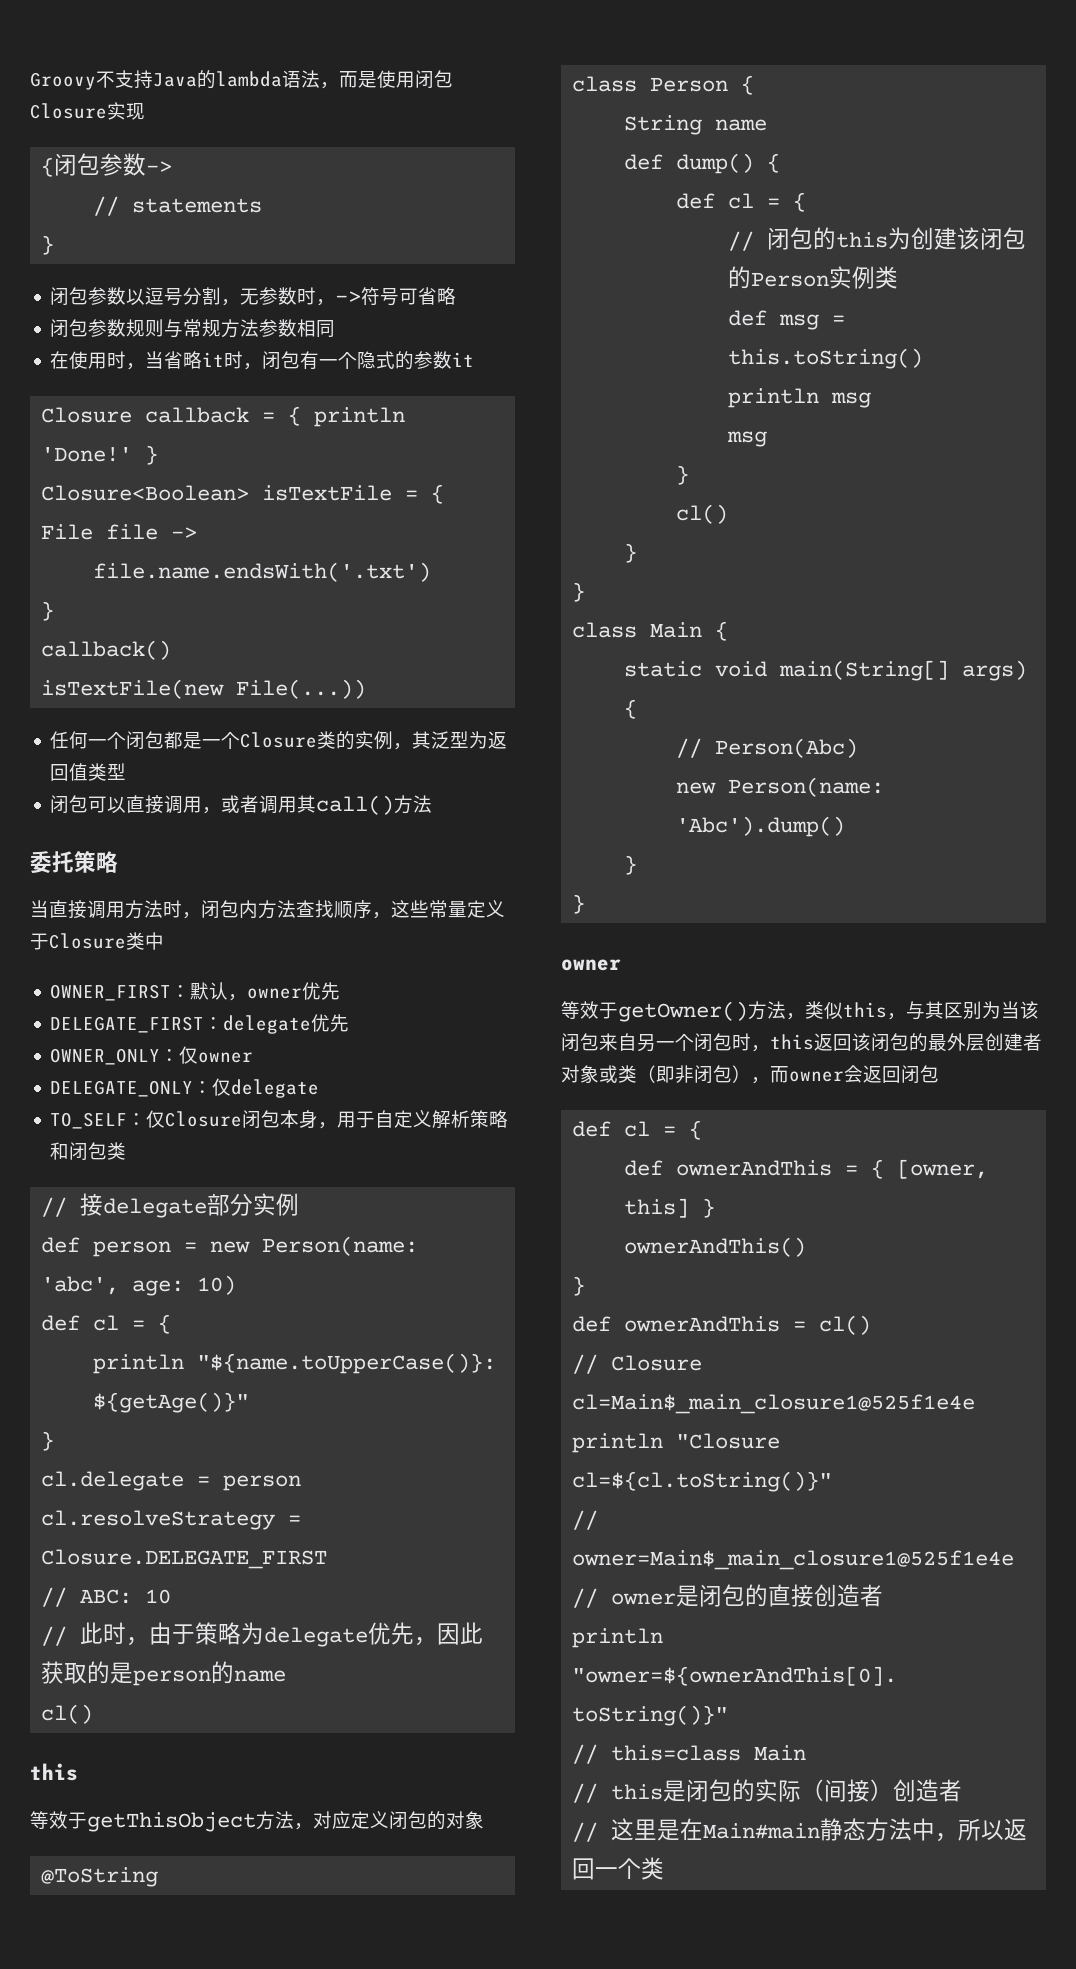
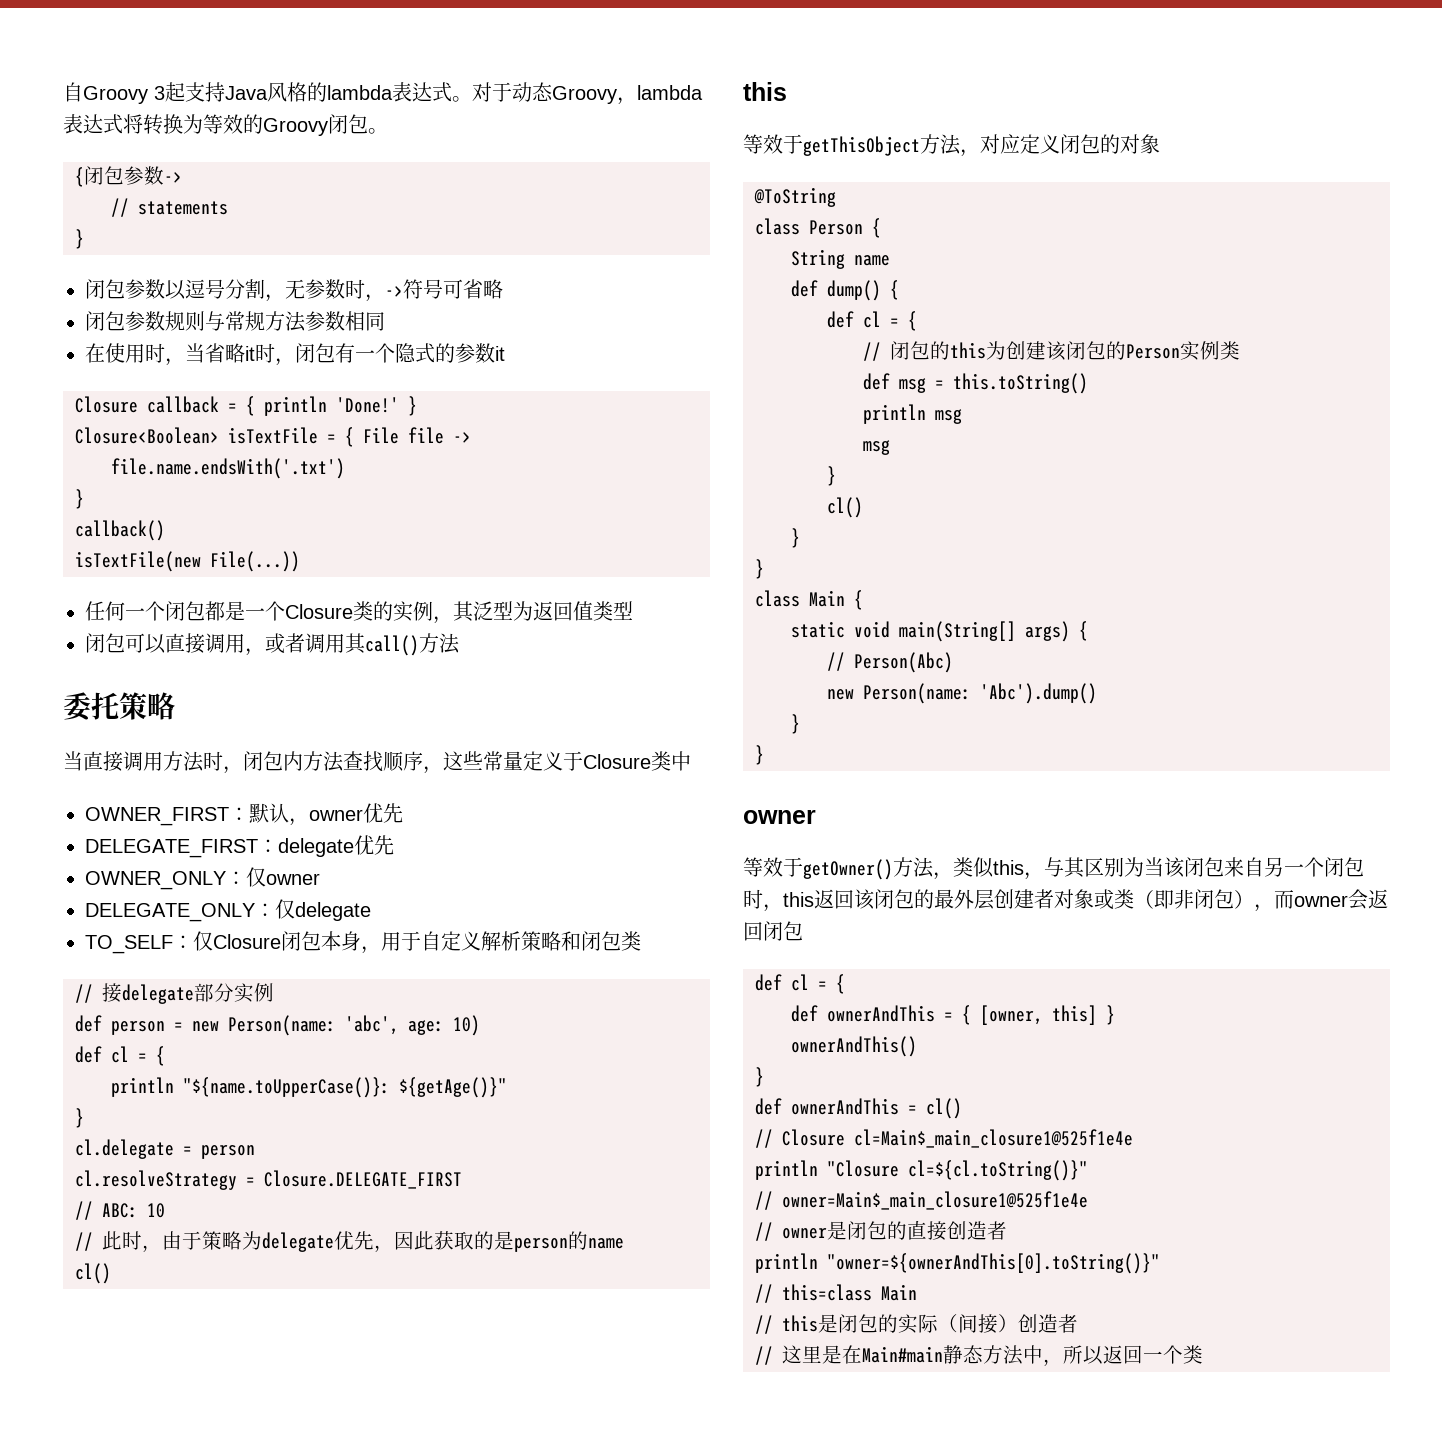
[30,70,453,90] [30,102,145,120] Groovy不支持Java的lambda语法，而是使用闭包Closure实现 -> [63,82,703,105] [63,114,388,136] 自Groovy 3起支持Java风格的lambda表达式。对于动态Groovy，lambda表达式将转换为等效的Groovy闭包。

